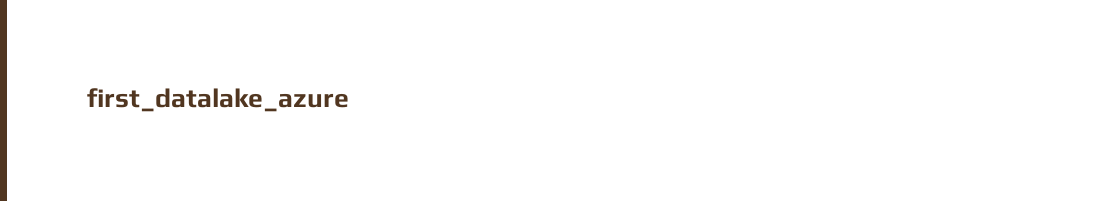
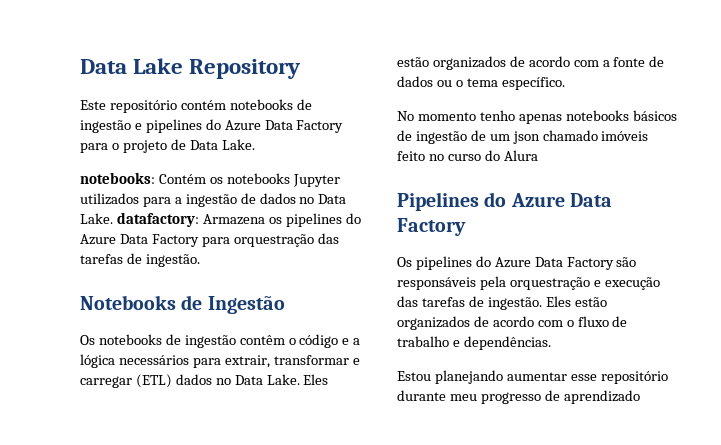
[87,88,349,112] first_datalake_azure -> [80,58,301,79] [80,99,312,113] [80,119,344,133] [80,139,255,153] [80,172,340,187] [80,193,347,207] [80,212,361,227] [80,233,339,247] [80,253,200,267] [80,295,285,314] [80,334,361,348] [80,354,360,368] [80,374,329,388] [397,56,665,70] [397,76,565,90] [397,110,677,124] [397,130,649,144] [397,150,538,161] [397,192,612,211] [397,218,466,236] [397,256,637,270] [397,276,660,290] [397,296,607,310] [397,316,628,330] [397,336,551,350] [397,370,668,384] [397,390,640,404] Data Lake Repository // Este repositório contém notebooks de ingestão e pipelines do Azure Data Factory para o projeto de Data Lake. // notebooks: Contém os notebooks Jupyter utilizados para a ingestão de dados no Data Lake. datafactory: Armazena os pipelines do Azure Data Factory para orquestração das tarefas de ingestão. // Notebooks de Ingestão // Os notebooks de ingestão contêm o código e a lógica necessários para extrair, transformar e carregar (ETL) dados no Data Lake. Eles estão organizados de acordo com a fonte de dados ou o tema específico. // No momento tenho apenas notebooks básicos de ingestão de um json chamado imóveis feito no curso do Alura // Pipelines do Azure Data Factory // Os pipelines do Azure Data Factory são responsáveis pela orquestração e execução das tarefas de ingestão. Eles estão organizados de acordo com o fluxo de trabalho e dependências. // Estou planejando aumentar esse repositório durante meu progresso de aprendizado

